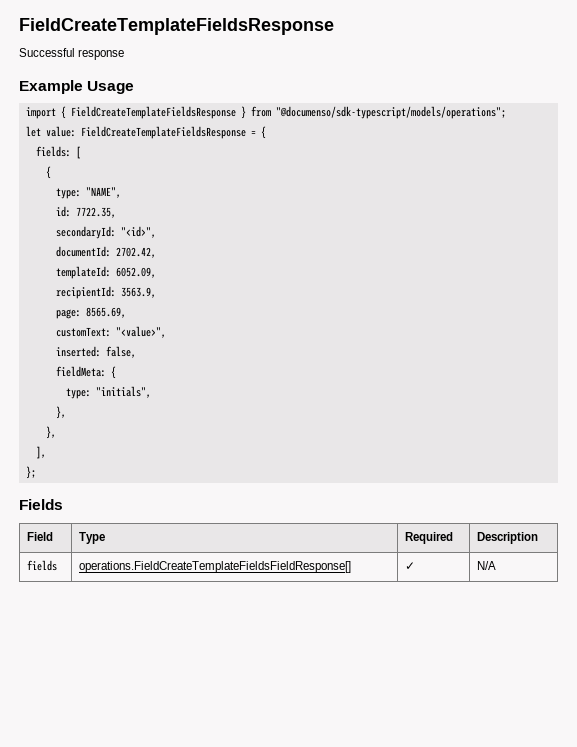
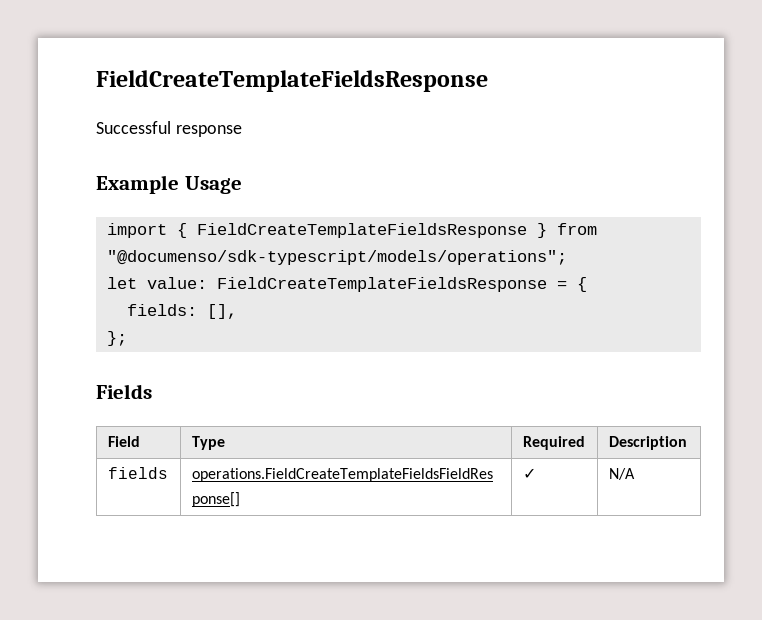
[75,146,81,159] [45,166,51,179] [55,187,121,199] [55,206,116,218] [55,226,156,239] [55,246,156,258] [55,266,156,279] [55,286,156,299] [55,307,126,319] [55,326,166,338] [55,346,136,358] [55,366,116,379] [65,386,151,399] [55,406,66,419] [45,426,56,439] [35,446,46,459] [ // { // type: "NAME", // id: 7722.35, // secondaryId: "<id>", // documentId: 2702.42, // templateId: 6052.09, // recipientId: 3563.9, // page: 8565.69, // customText: "<value>", // inserted: false, // fieldMeta: { // type: "initials", // }, // }, // ], -> [206,304,237,319] [],

